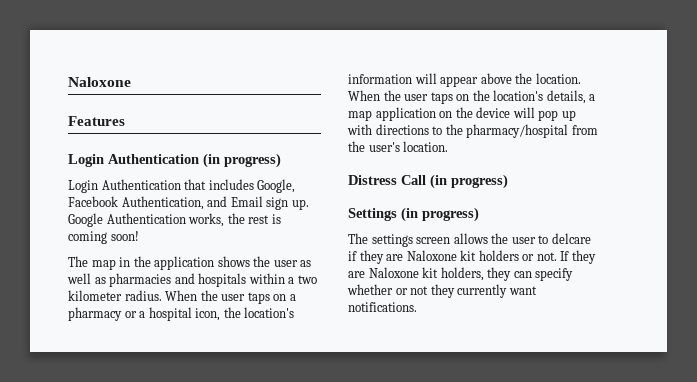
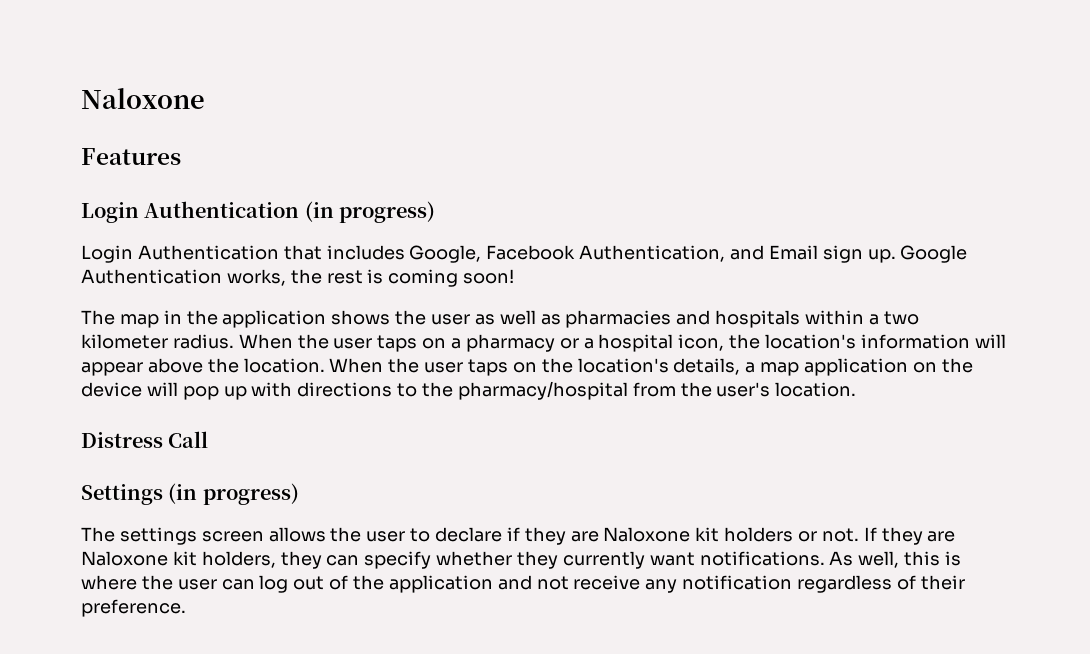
[430,174,508,189] (in progress) -> (209, 439) none
[551,233,591,244] delcare -> [435,527,503,542] declare
[395,286,429,295] or not -> (513, 558) none
(417, 307) none -> [829,551,962,568] [81,575,965,593] [81,599,186,617] As well, this is where the user can log out of the application and not receive any notification regardless of their preference.

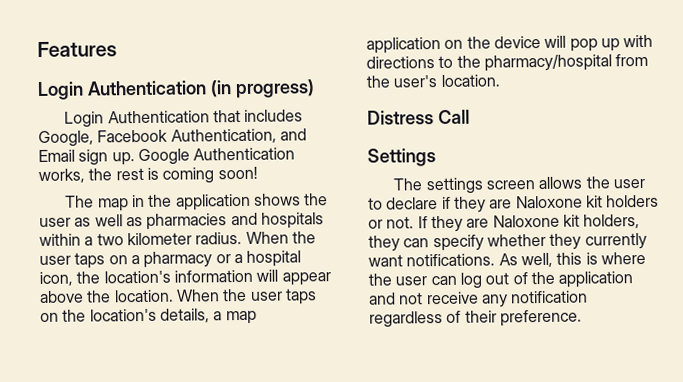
[81,88,205,109] Naloxone // -> (37, 49) none
[168,483,299,505] (in progress) -> (436, 157) none

